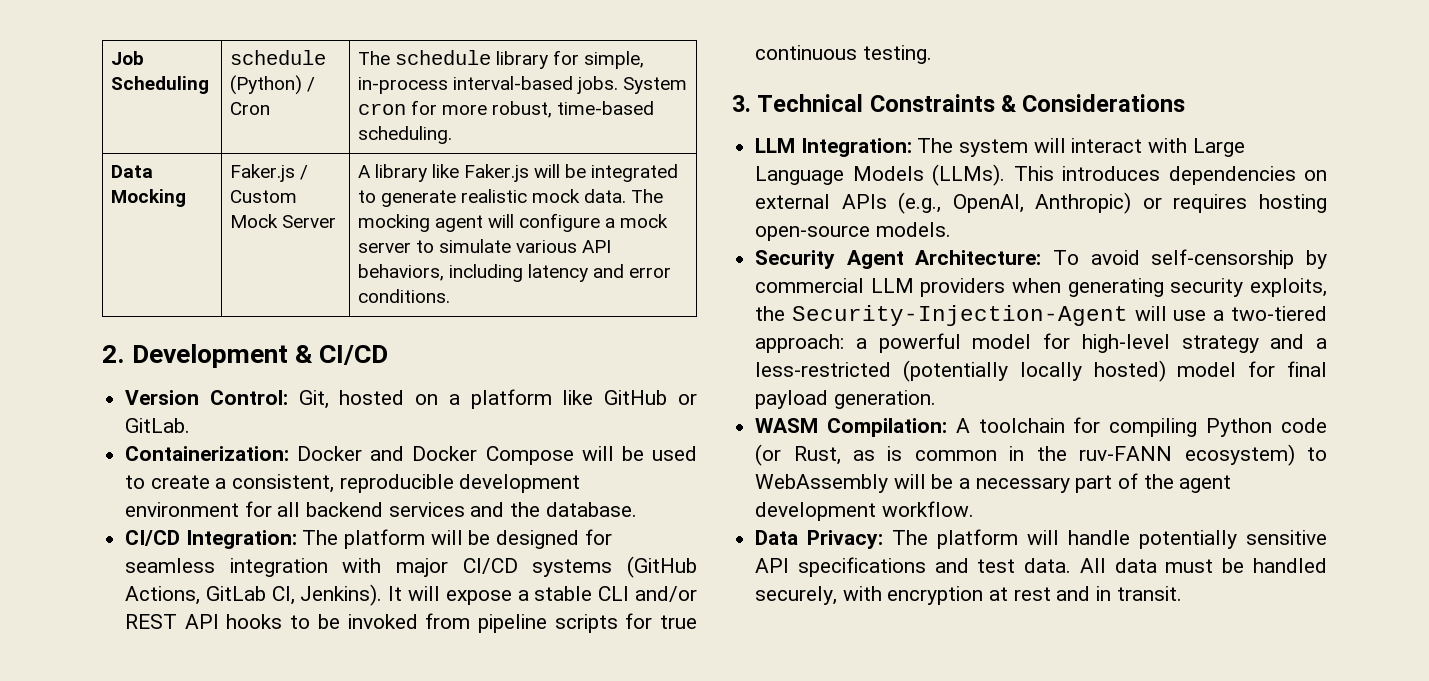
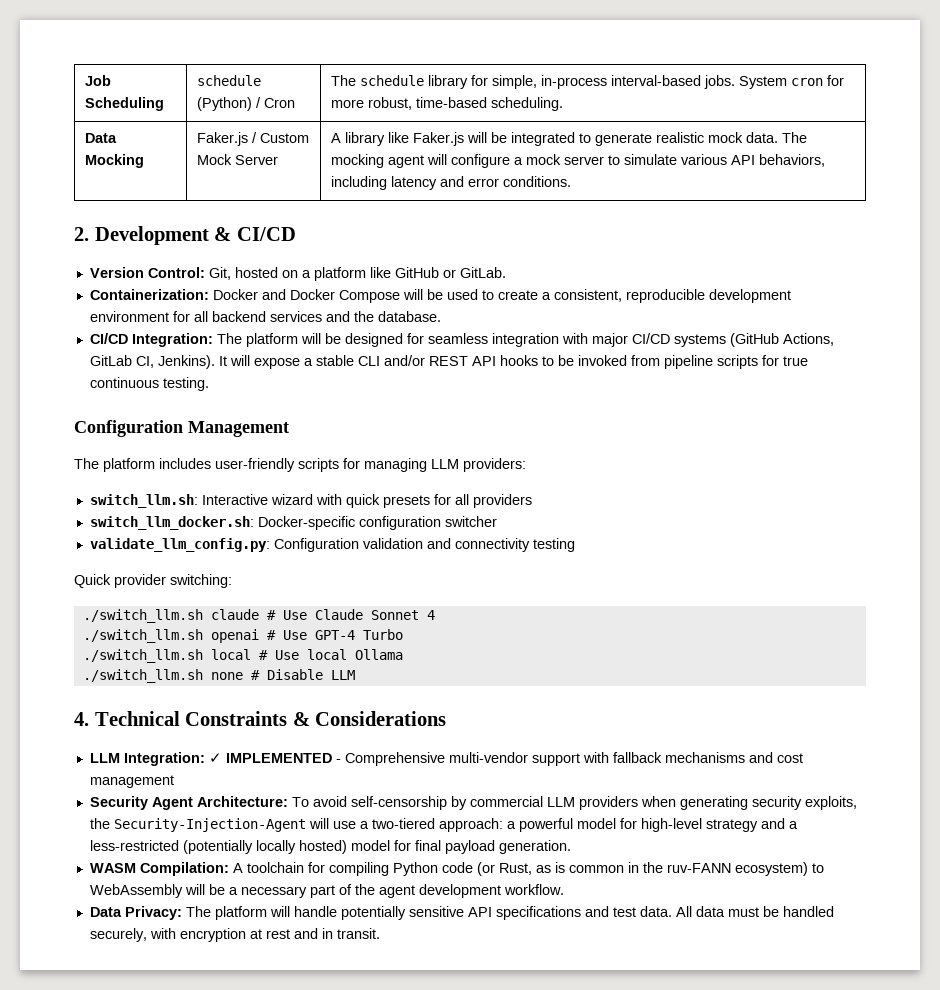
[732,95,751,112] 3. -> [74,420,289,437] [74,458,526,472] [89,494,532,508] [89,516,497,530] [89,538,575,552] [74,574,232,588] [82,609,435,623] [82,629,403,643] [82,649,403,663] [82,669,355,683] [74,712,89,726] Configuration Management // The platform includes user-friendly scripts for managing LLM providers: // switch_llm.sh: Interactive wizard with quick presets for all providers // switch_llm_docker.sh: Docker-specific configuration switcher // validate_llm_config.py: Configuration validation and connectivity testing // Quick provider switching: // ./switch_llm.sh claude # Use Claude Sonnet 4 // ./switch_llm.sh openai # Use GPT-4 Turbo // ./switch_llm.sh local # Use local Ollama // ./switch_llm.sh none # Disable LLM // 4.
[917,138,1245,157] [755,164,1327,186] [755,192,1327,214] [755,222,951,241] The system will interact with Large Language Models (LLMs). This introduces dependencies on external APIs (e.g., OpenAI, Anthropic) or requires hosting open-source models. -> [208,752,803,766] [89,775,174,788] ✓ IMPLEMENTED - Comprehensive multi-vendor support with fallback mechanisms and cost management

